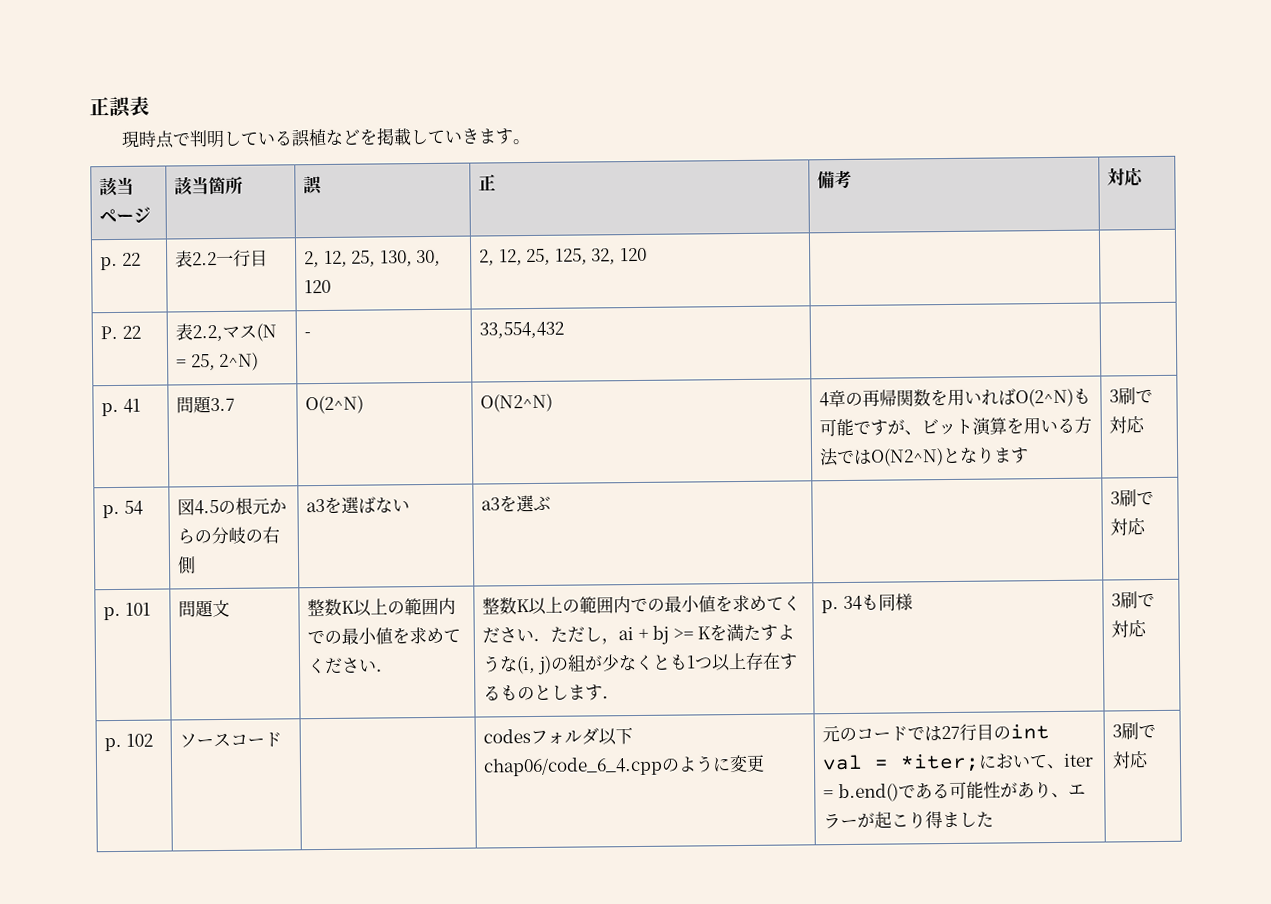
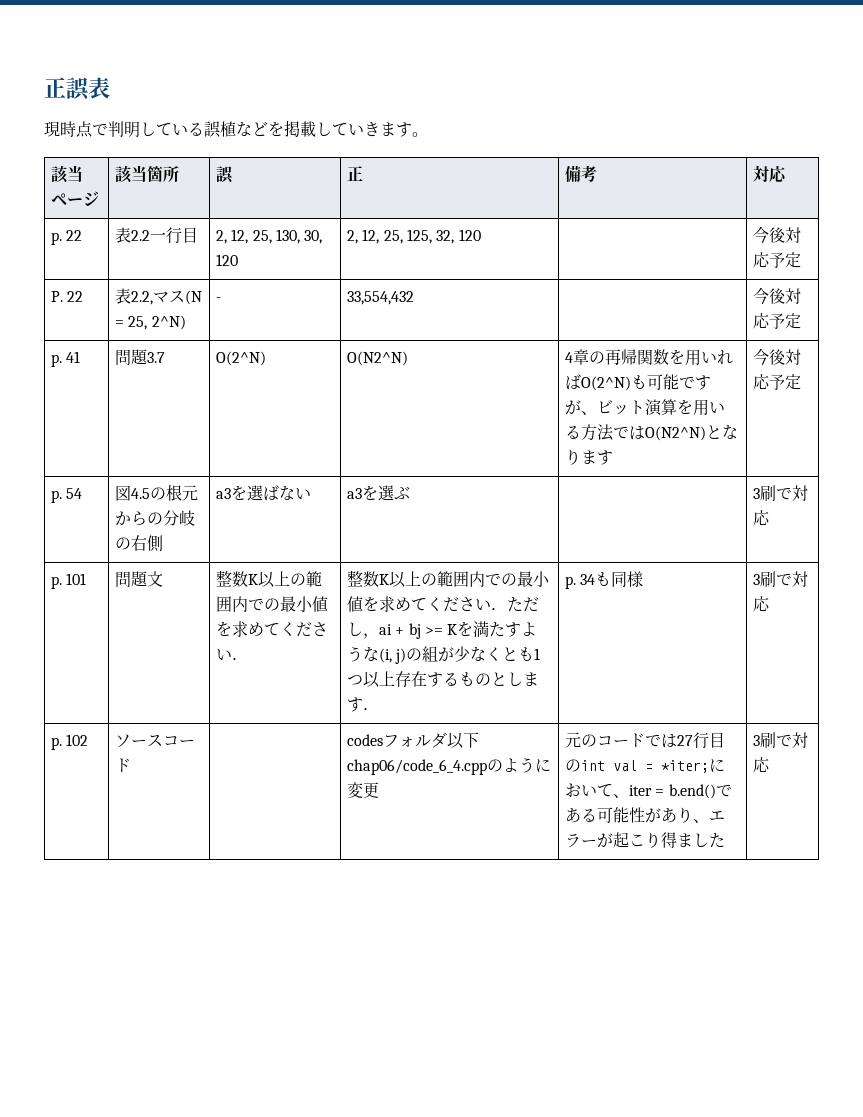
(648, 254) none -> [753,226,802,244] [753,252,802,268] 今後対応予定
(565, 330) none -> [753,287,802,305] [753,313,802,329] 今後対応予定
[1109,387,1154,405] [1109,416,1146,434] 3刷で対応 -> [753,348,802,366] [753,374,802,390] 今後対応予定

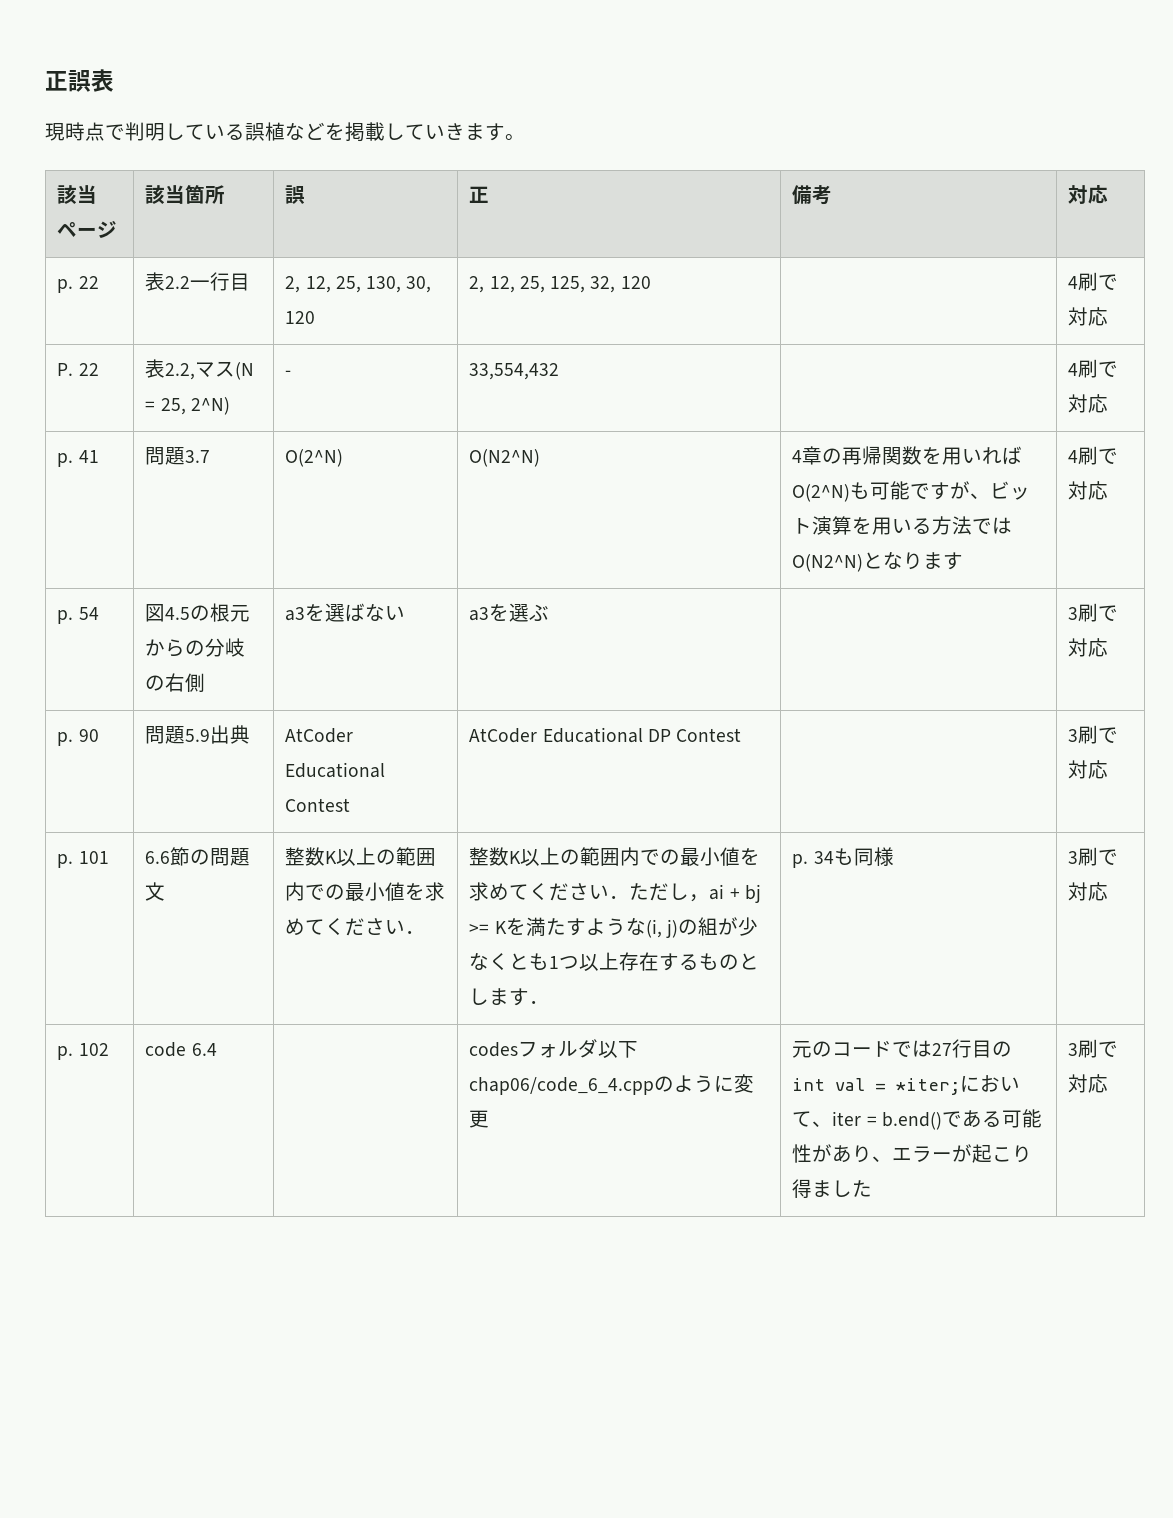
[753,226,802,244] [753,252,802,268] 今後対応予定 -> [1068,272,1119,291] [1068,307,1109,326] 4刷で対応
[753,287,802,305] [753,313,802,329] 今後対応予定 -> [1068,359,1119,378] [1068,394,1109,413] 4刷で対応
[753,348,802,366] [753,374,802,390] 今後対応予定 -> [1068,446,1119,465] [1068,481,1109,500] 4刷で対応
(771, 518) none -> [57,729,99,746] [145,725,251,744] [285,728,354,743] [285,762,386,778] [285,798,351,812] [469,727,742,743] [1068,725,1119,744] [1068,760,1109,779] // p. 90 | 問題5.9出典 | AtCoder Educational Contest | AtCoder Educational DP Contest | | 3刷で対応
(87, 579) none -> [145,847,211,866] 6.6節の
[115,734,196,748] [115,758,132,773] ソースコード -> [145,1042,217,1057] code 6.4

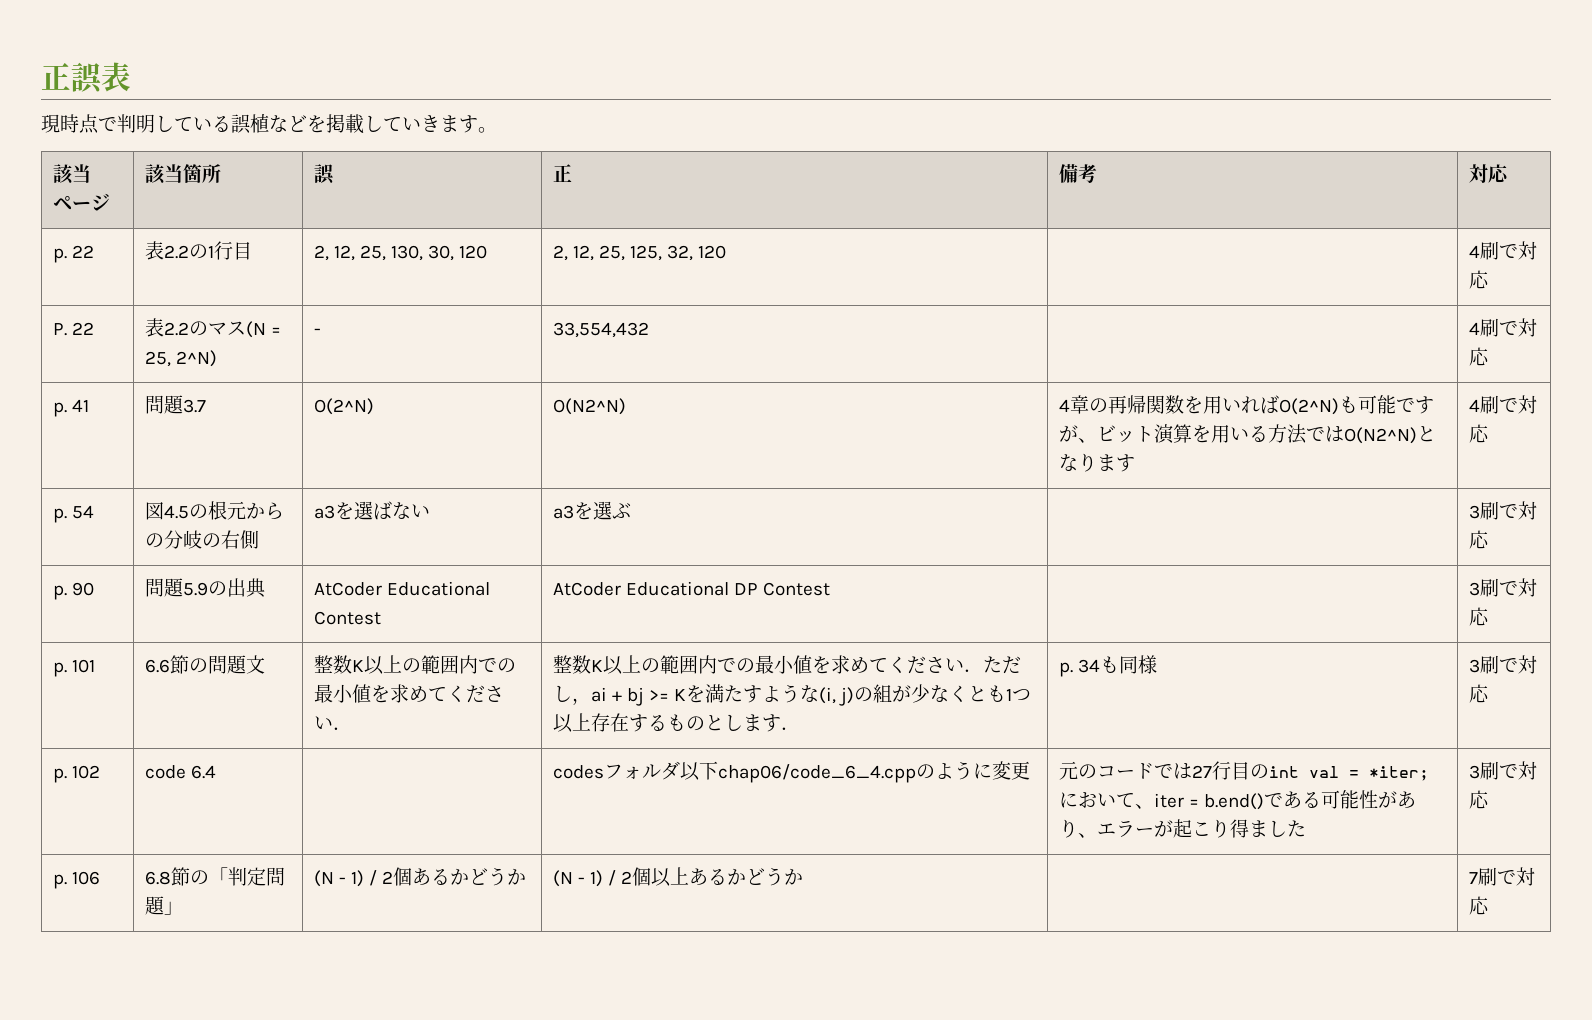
[190,280,211,289] 一 -> [188,244,214,259] の1
[165,363,196,380] 2.2, -> [163,321,208,336] 2.2の
(211, 735) none -> [207,581,227,596] の
(1109, 1083) none -> [52,871,100,889] [144,867,285,886] [144,896,183,915] [313,867,527,887] [552,867,804,887] [1468,867,1535,886] [1468,896,1489,915] // p. 106 | 6.8節の「判定問題」 | (N - 1) / 2個あるかどうか | (N - 1) / 2個以上あるかどうか | | 7刷で対応

